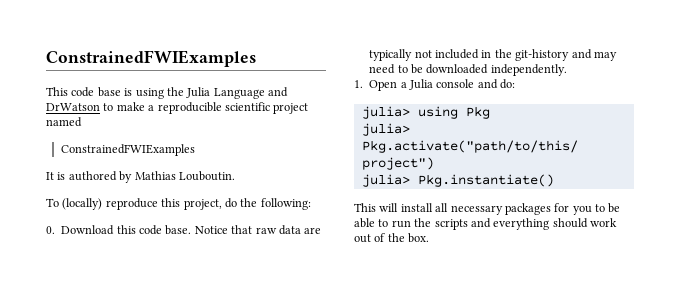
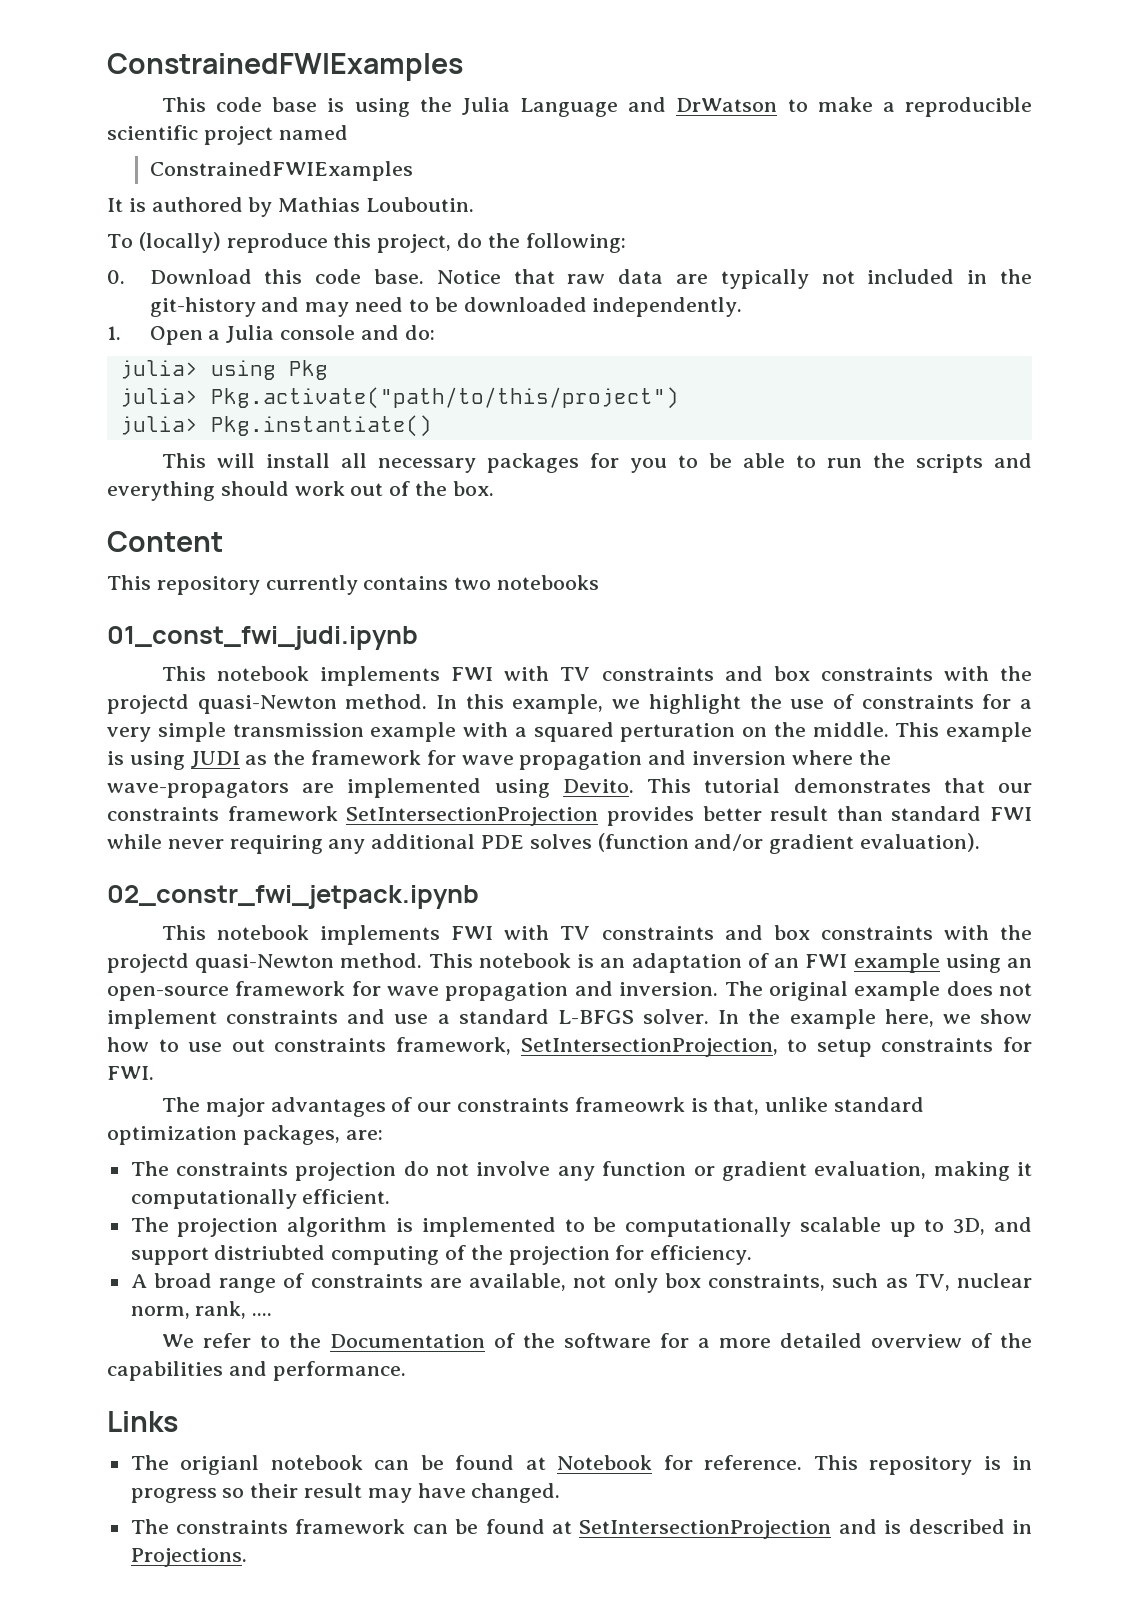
(430, 238) none -> [107,531,223,552] [107,575,600,595] [107,626,418,650] [161,666,1032,686] [107,694,1033,714] [107,722,1032,742] [107,750,891,770] [107,778,1032,798] [107,806,1032,826] [107,833,981,854] [107,885,479,909] [161,925,1032,945] [107,953,1033,973] [107,981,1032,1001] [107,1009,1032,1029] [107,1037,1032,1057] [107,1066,154,1080] [161,1097,925,1117] [107,1125,383,1145] [130,1161,1032,1181] [130,1189,391,1209] [130,1217,1032,1237] [130,1245,753,1265] [130,1273,1033,1293] [130,1301,273,1319] [161,1333,1032,1348] [107,1361,406,1381] [107,1411,178,1432] [130,1455,1033,1475] [130,1483,561,1503] [130,1519,1032,1539] [130,1548,247,1567] // Content // This repository currently contains two notebooks // 01_const_fwi_judi.ipynb // This notebook implements FWI with TV constraints and box constraints with the projectd quasi-Newton method. In this example, we highlight the use of constraints for a very simple transmission example with a squared perturation on the middle. This example is using JUDI as the framework for wave propagation and inversion where the wave-propagators are implemented using Devito. This tutorial demonstrates that our constraints framework SetIntersectionProjection provides better result than standard FWI while never requiring any additional PDE solves (function and/or gradient evaluation). // 02_constr_fwi_jetpack.ipynb // This notebook implements FWI with TV constraints and box constraints with the projectd quasi-Newton method. This notebook is an adaptation of an FWI example using an open-source framework for wave propagation and inversion. The original example does not implement constraints and use a standard L-BFGS solver. In the example here, we show how to use out constraints framework, SetIntersectionProjection, to setup constraints for FWI. // The major advantages of our constraints frameowrk is that, unlike standard optimization packages, are: // The constraints projection do not involve any function or gradient evaluation, making it computationally efficient. // The projection algorithm is implemented to be computationally scalable up to 3D, and support distriubted computing of the projection for efficiency. // A broad range of constraints are available, not only box constraints, such as TV, nuclear norm, rank, .... // We refer to the Documentation of the software for a more detailed overview of the capabilities and performance. // Links // The origianl notebook can be found at Notebook for reference. This repository is in progress so their result may have changed. // The constraints framework can be found at SetIntersectionProjection and is described in Projections.

